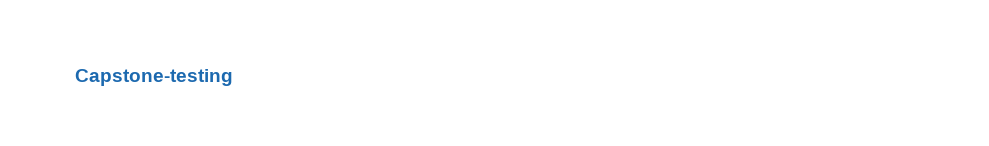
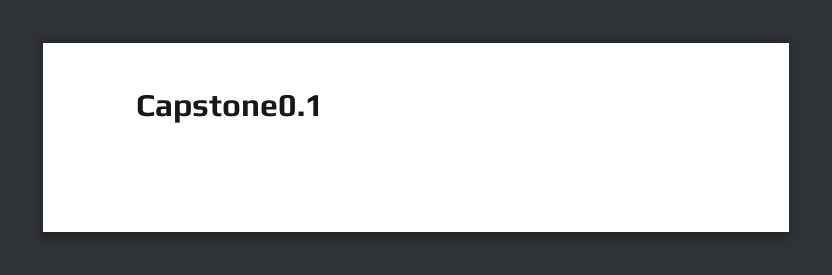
[75,69,233,86] Capstone-testing -> [136,94,324,123] Capstone0.1

